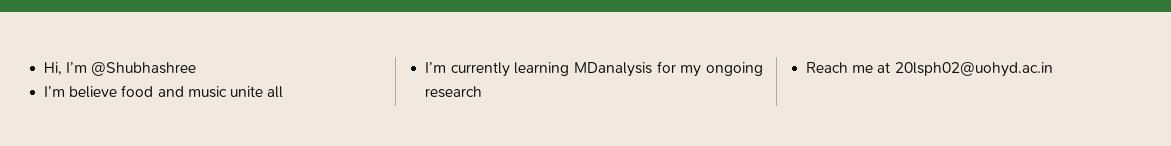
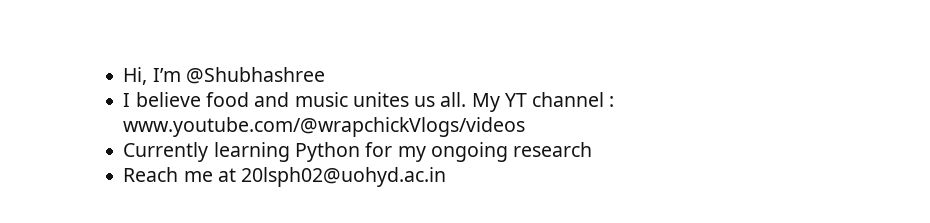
[44,86,66,97] I’m -> [123,93,131,107] I
[229,86,284,98] [425,62,653,77] unite all // I’m currently learning MDanalysis -> [352,92,615,112] [123,117,526,137] [123,142,360,162] unites us all. My YT channel : www.youtube.com/@wrapchickVlogs/videos // Currently learning Python

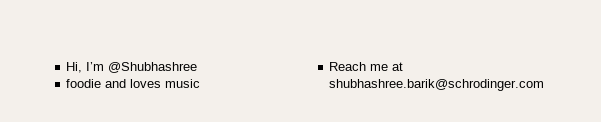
[123,92,615,112] [123,117,526,137] [123,142,593,162] I believe food and music unites us all. My YT channel : www.youtube.com/@wrapchickVlogs/videos // Currently learning Python for my ongoing research -> [66,79,201,88] foodie and loves music
[241,167,447,187] 20lsph02@uohyd.ac.in -> [329,79,545,91] shubhashree.barik@schrodinger.com

